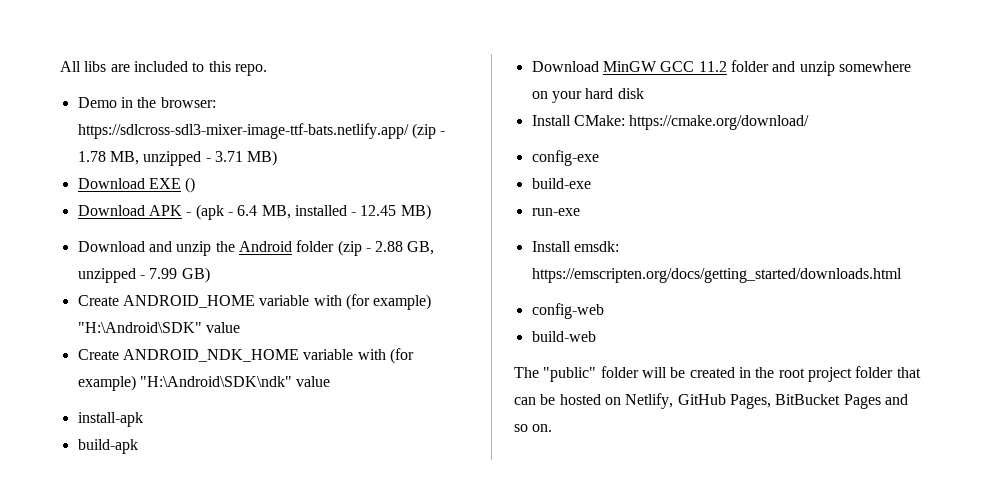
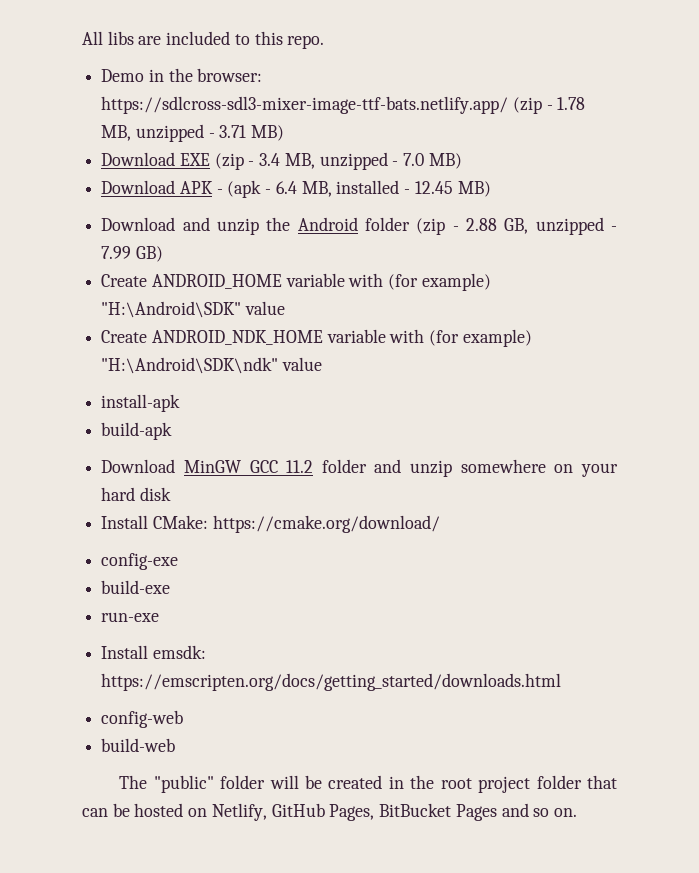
[185,177,196,193] () -> [214,152,462,170] (zip - 3.4 MB, unzipped - 7.0 MB)

